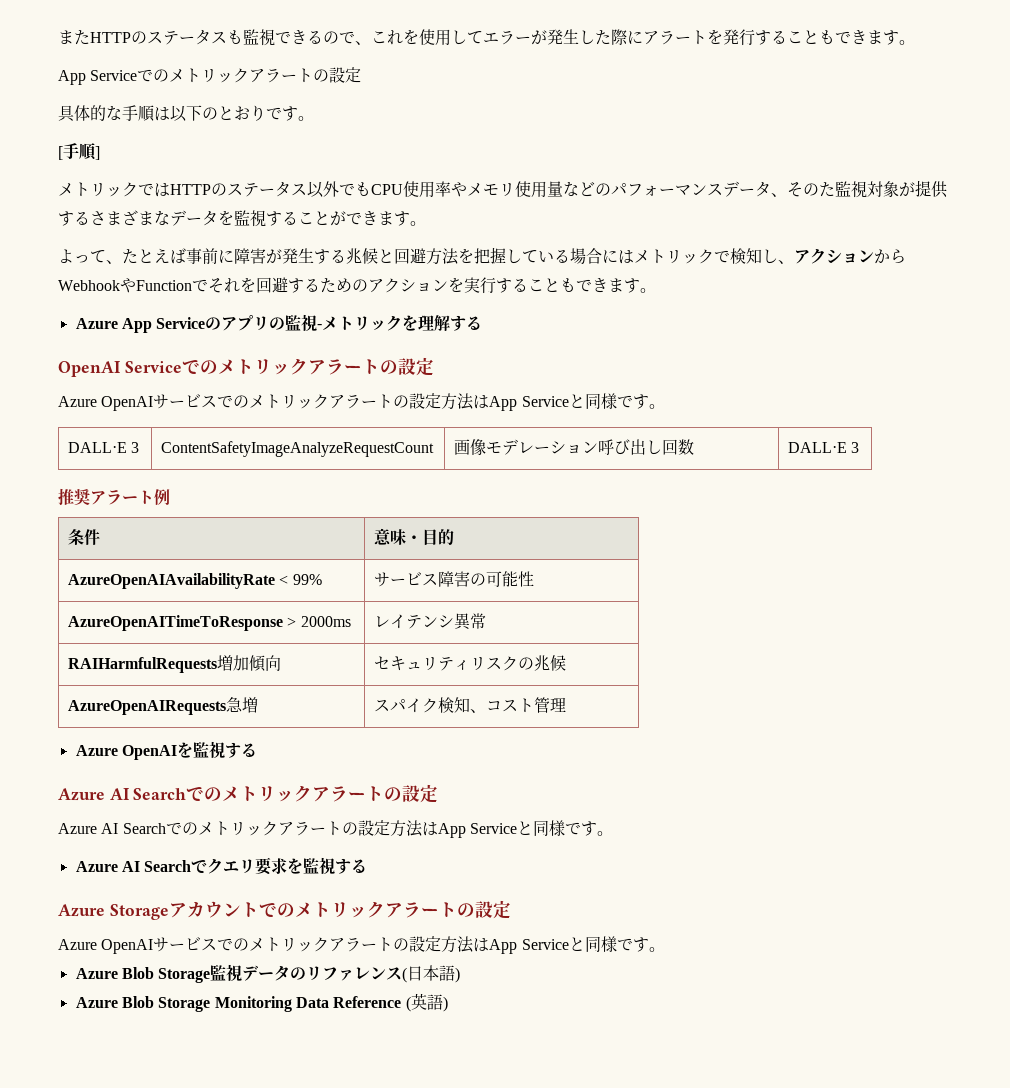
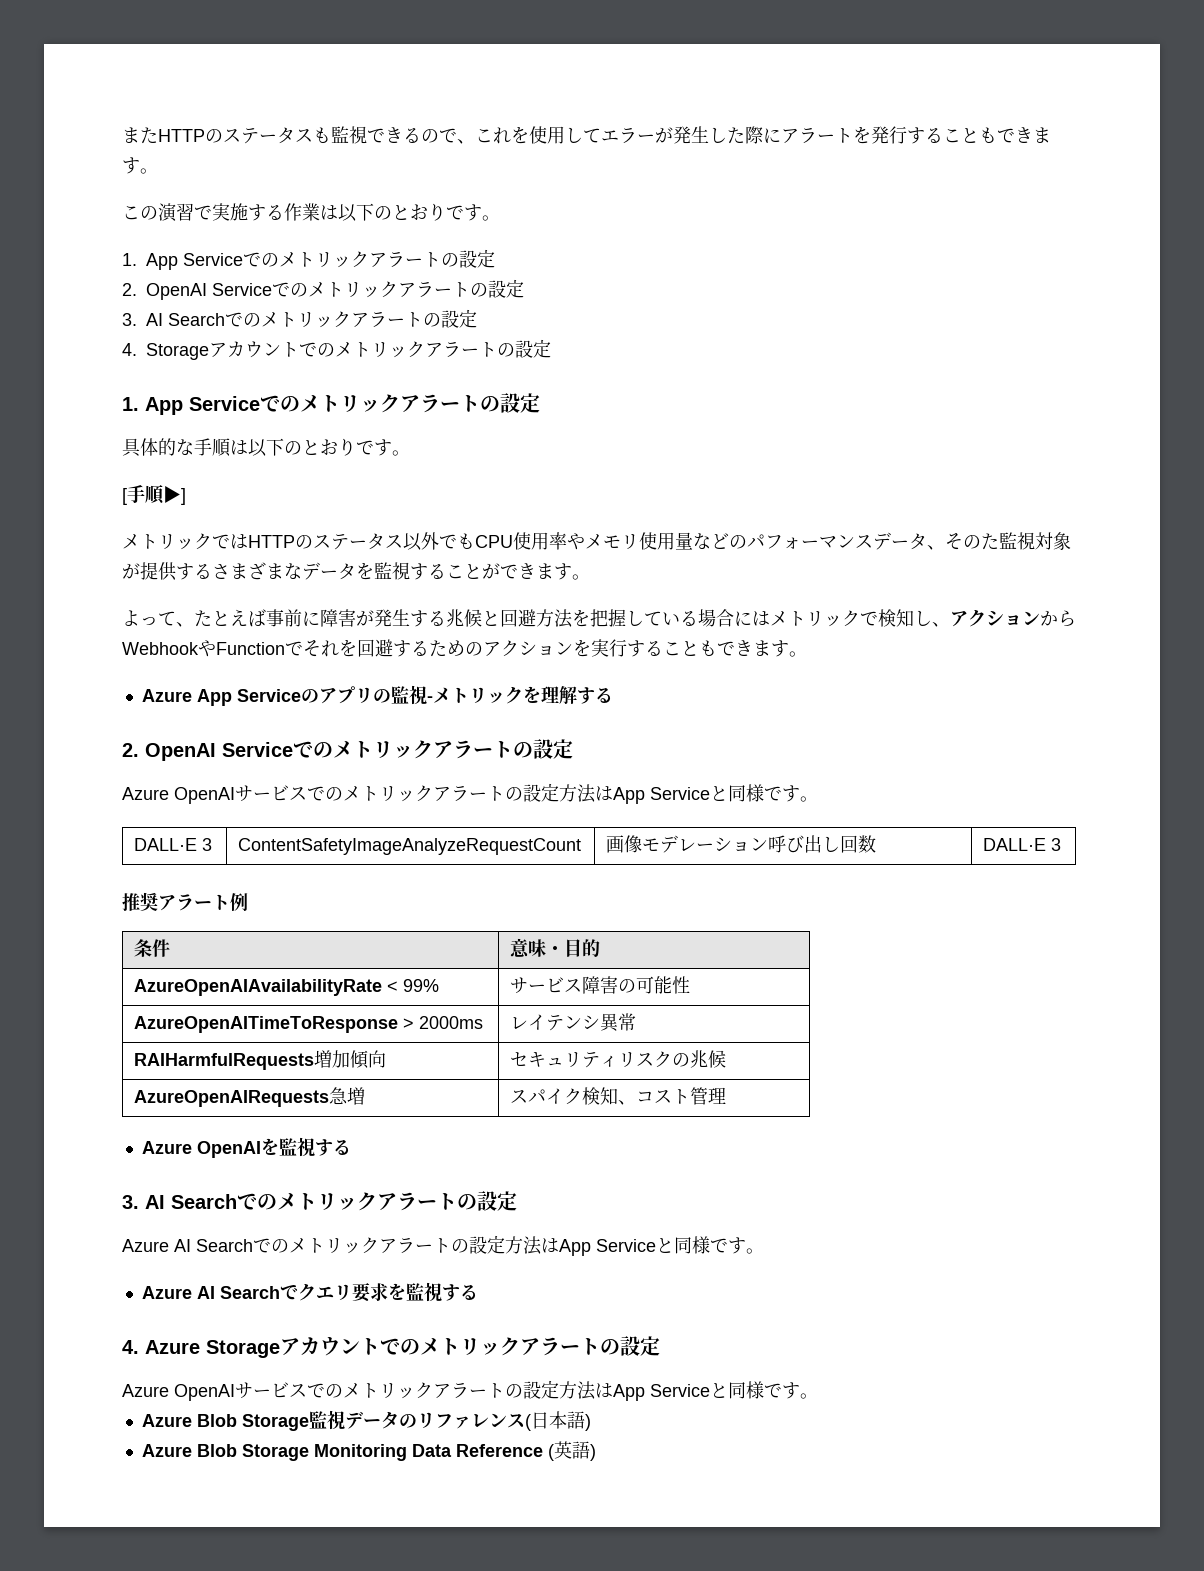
(915, 42) none -> [122,203,500,222] [122,249,495,270] [122,279,524,300] [122,309,477,328] [122,339,551,360] [122,397,139,411] この演習で実施する作業は以下のとおりです。 // 1. App Serviceでのメトリックアラートの設定 // 2. OpenAI Serviceでのメトリックアラートの設定 // 3. AI Searchでのメトリックアラートの設定 // 4. Storageアカウントでのメトリックアラートの設定 // 1.
[95,146,100,160] ] -> [163,486,186,505] ▶]
(483, 323) none -> [122,743,139,757] 2.
[58,788,105,801] Azure -> [122,1195,139,1209] 3.
(368, 866) none -> [122,1340,139,1354] 4.

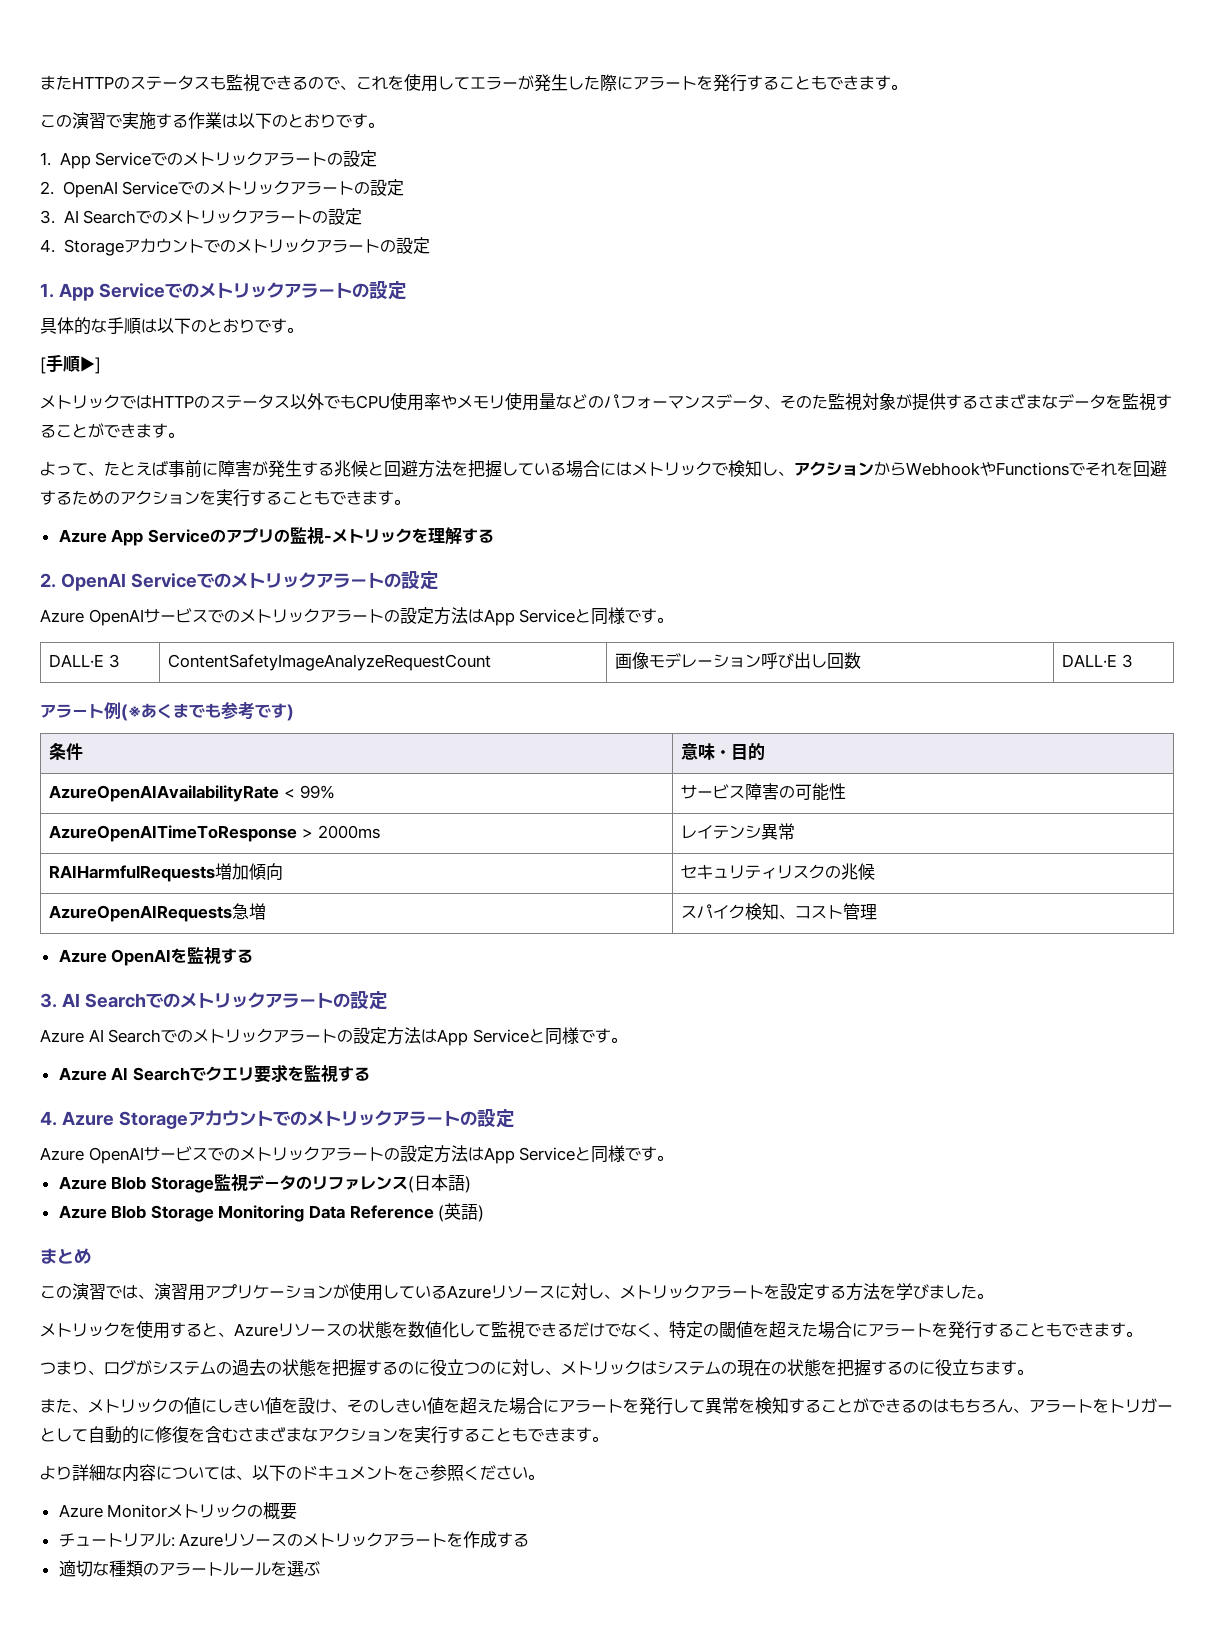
[216,642,285,655] Function -> [996,462,1069,476] Functions
[122,892,158,911] 推奨 -> (1134, 661) none
(248, 902) none -> [121,702,294,721] (※あくまでも参考です)
(596, 1452) none -> [40,1248,91,1264] [40,1282,993,1301] [40,1320,1142,1339] [40,1359,1033,1377] [40,1397,1173,1415] [40,1426,608,1444] [40,1464,544,1482] [58,1502,298,1520] [58,1531,530,1548] [58,1560,320,1577] // まとめ // この演習では、演習用アプリケーションが使用しているAzureリソースに対し、メトリックアラートを設定する方法を学びました。 // メトリックを使用すると、Azureリソースの状態を数値化して監視できるだけでなく、特定の閾値を超えた場合にアラートを発行することもできます。 // つまり、ログがシステムの過去の状態を把握するのに役立つのに対し、メトリックはシステムの現在の状態を把握するのに役立ちます。 // また、メトリックの値にしきい値を設け、そのしきい値を超えた場合にアラートを発行して異常を検知することができるのはもちろん、アラートをトリガーとして自動的に修復を含むさまざまなアクションを実行することもできます。 // より詳細な内容については、以下のドキュメントをご参照ください。 // Azure Monitorメトリックの概要 // チュートリアル: Azureリソースのメトリックアラートを作成する // 適切な種類のアラートルールを選ぶ

